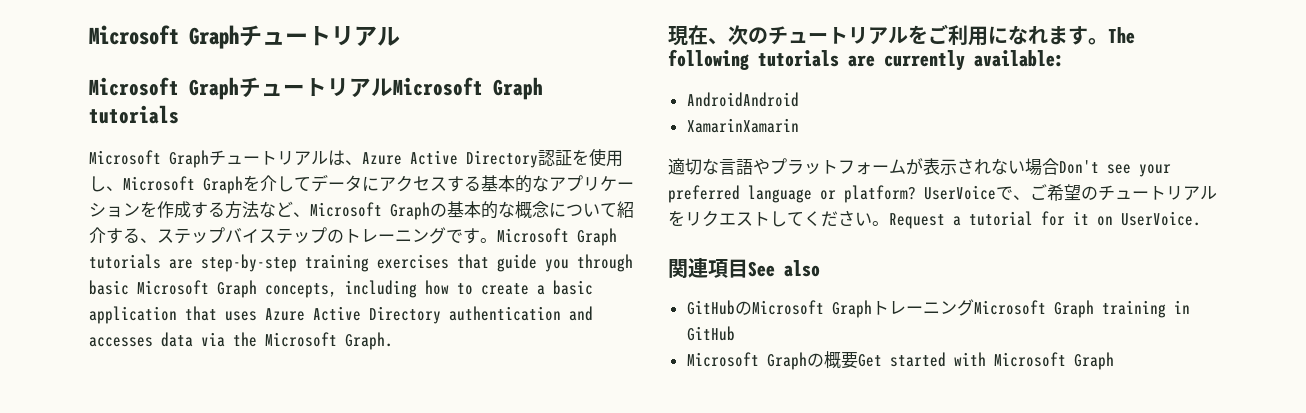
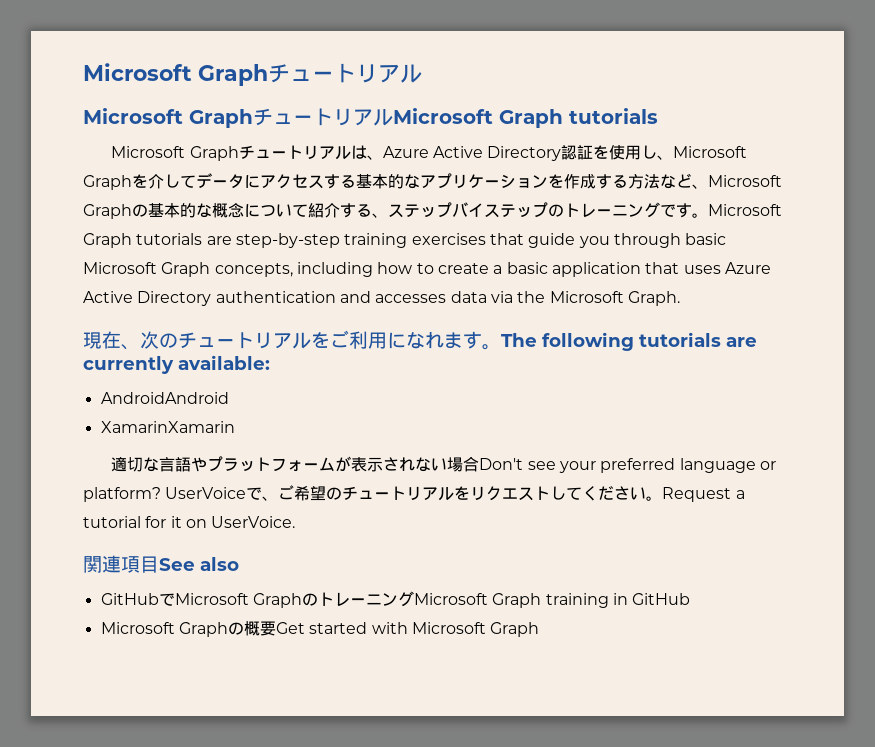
[734,300,872,318] のMicrosoft Graph -> [158,593,318,608] でMicrosoft Graphの

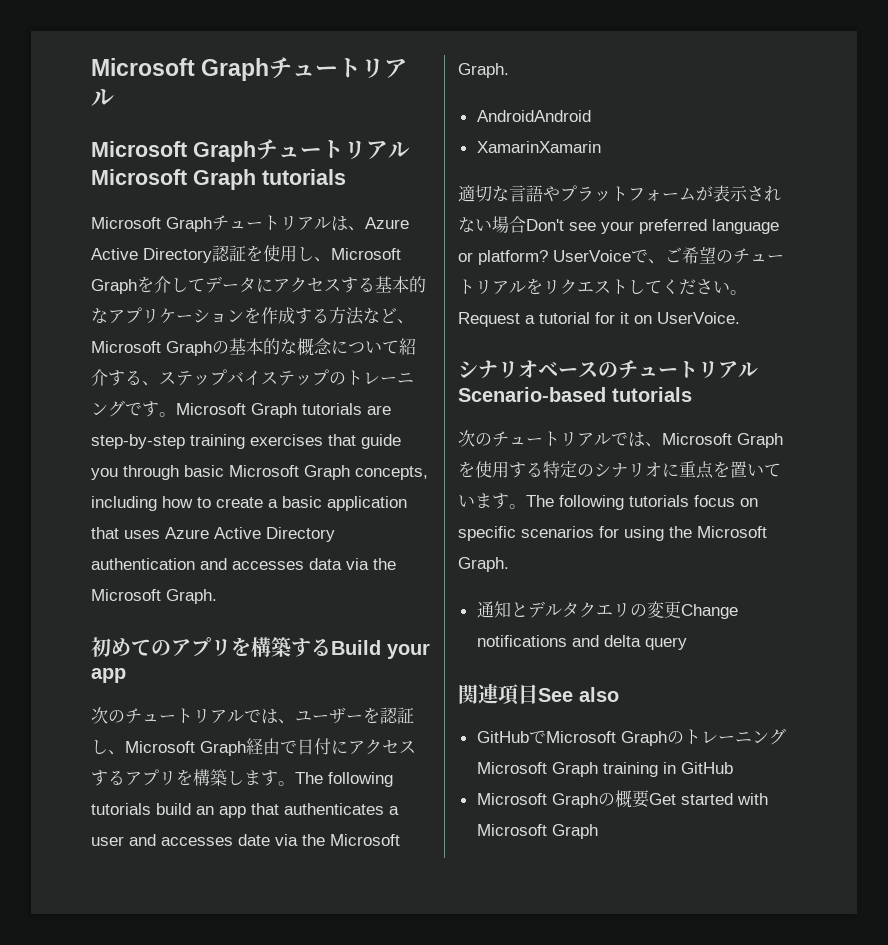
[83,330,757,351] [83,355,270,374] 現在、次のチュートリアルをご利用になれます。The following tutorials are currently available: -> [91,637,430,659] [91,668,126,683] [91,707,414,724] [91,738,416,756] [91,769,393,787] [91,803,399,818] [91,834,400,846] [458,63,509,78] 初めてのアプリを構築するBuild your app // 次のチュートリアルでは、ユーザーを認証し、Microsoft Graph経由で日付にアクセスするアプリを構築します。The following tutorials build an app that authenticates a user and accesses date via the Microsoft Graph.
(296, 522) none -> [458,360,758,379] [458,387,692,402] [458,430,783,448] [458,461,781,479] [458,493,758,510] [458,526,767,541] [458,557,509,572] [476,601,738,619] [476,635,687,650] // シナリオベースのチュートリアルScenario-based tutorials // 次のチュートリアルでは、Microsoft Graphを使用する特定のシナリオに重点を置いています。The following tutorials focus on specific scenarios for using the Microsoft Graph. // 通知とデルタクエリの変更Change notifications and delta query

